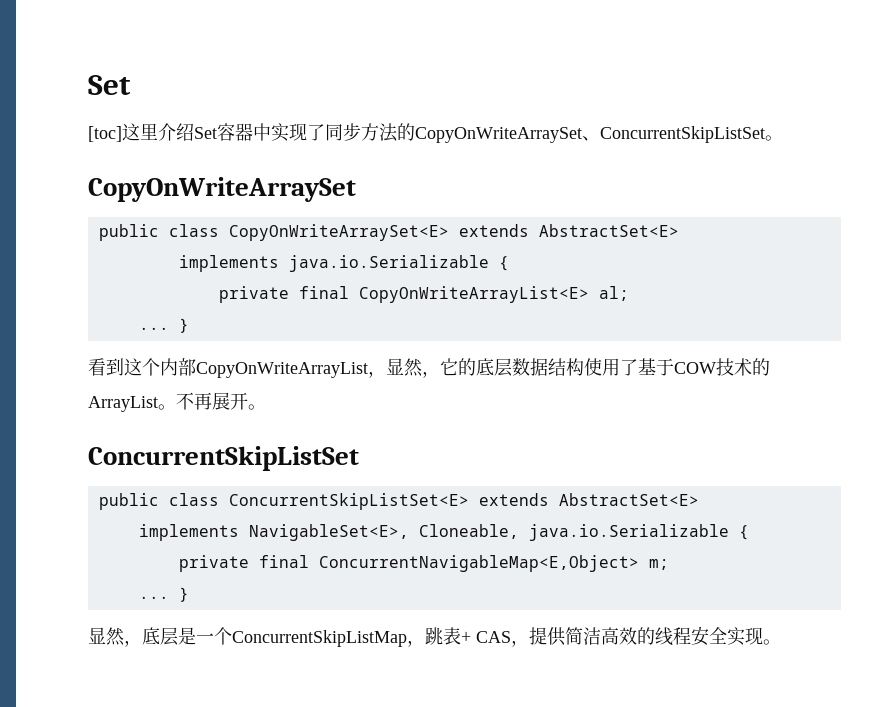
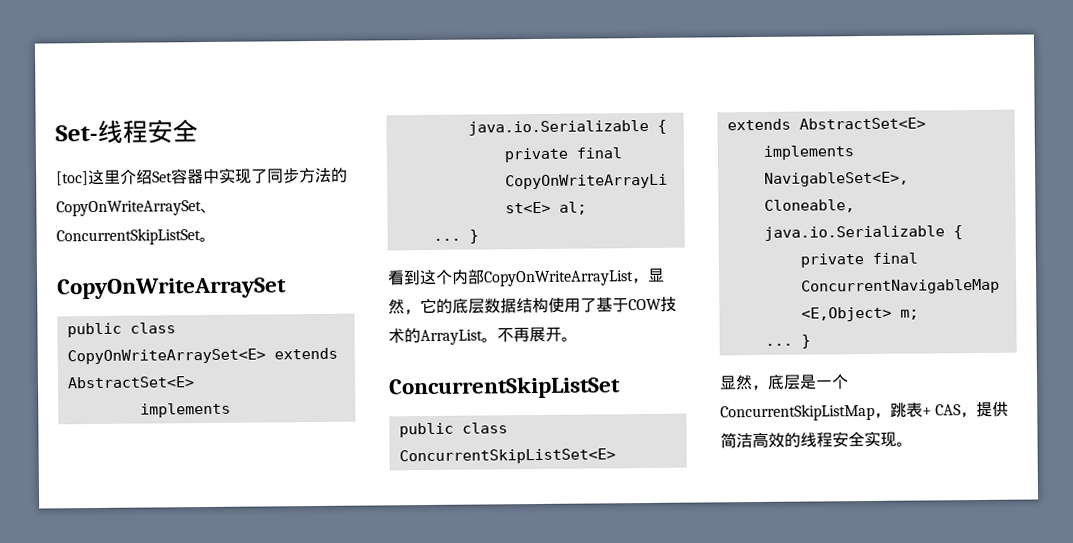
[88,75,131,95] Set -> [55,119,198,144] Set-线程安全

